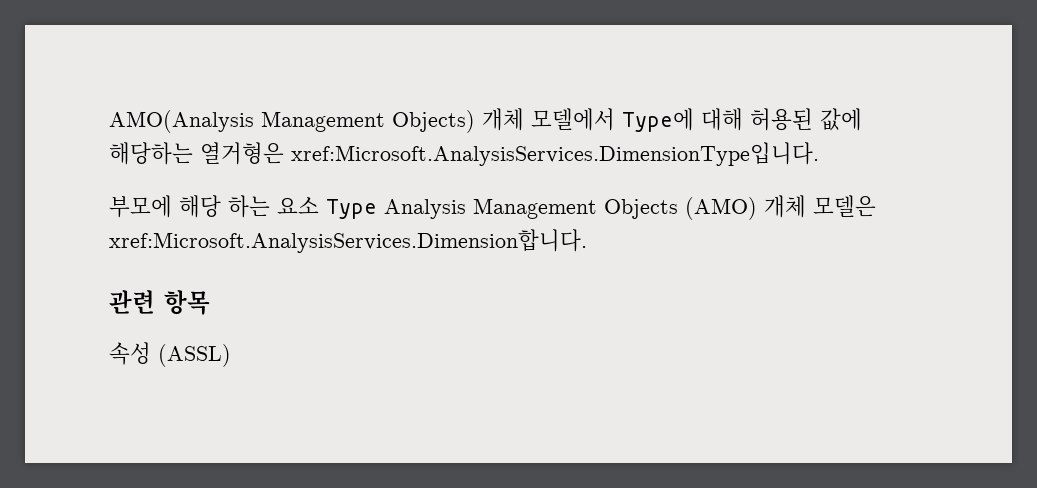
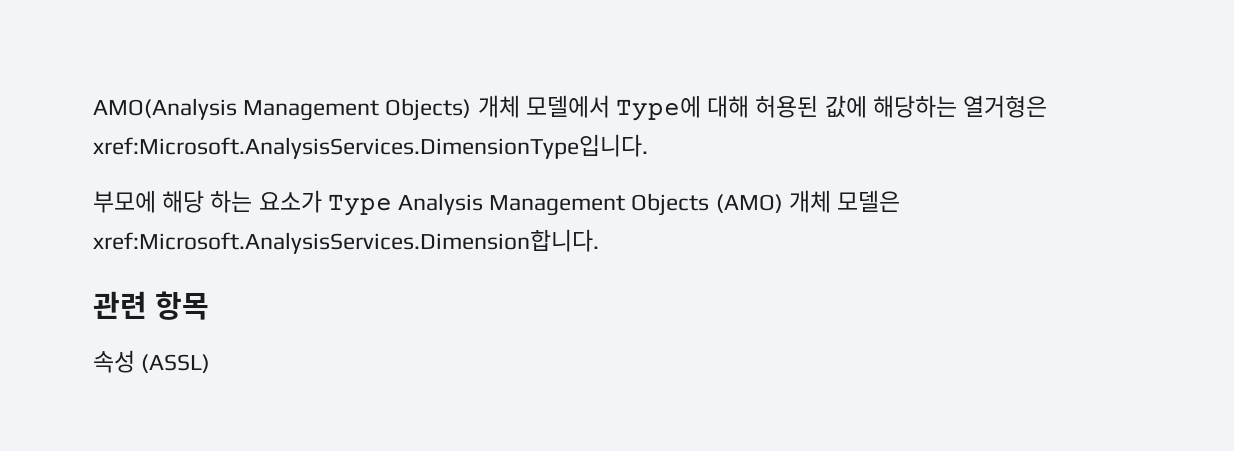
[277,196,319,214] 요소 -> [258,190,322,213] 요소가

